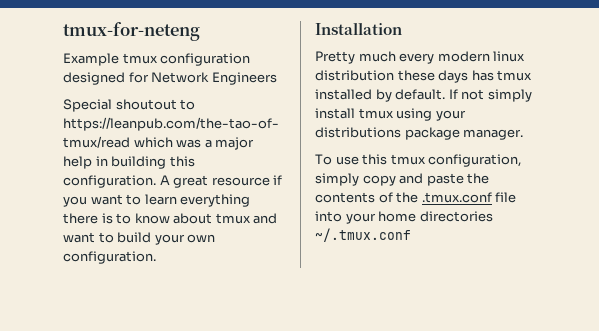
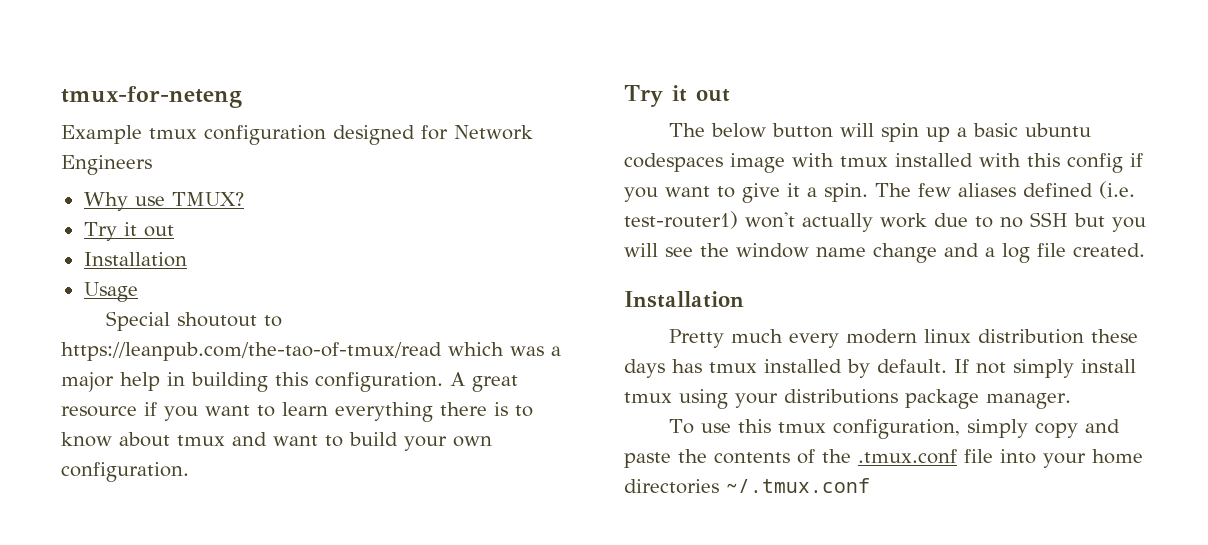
(277, 78) none -> [83,192,244,211] [83,222,174,241] [83,252,187,267] [83,282,138,302] // Why use TMUX? // Try it out // Installation // Usage
(156, 257) none -> [624,85,730,107] [669,123,1092,142] [624,153,1143,173] [624,181,1135,203] [624,211,1146,232] [624,243,1145,263] // Try it out // The below button will spin up a basic ubuntu codespaces image with tmux installed with this config if you want to give it a spin. The few aliases defined (i.e. test-router1) won't actually work due to no SSH but you will see the window name change and a log file created.

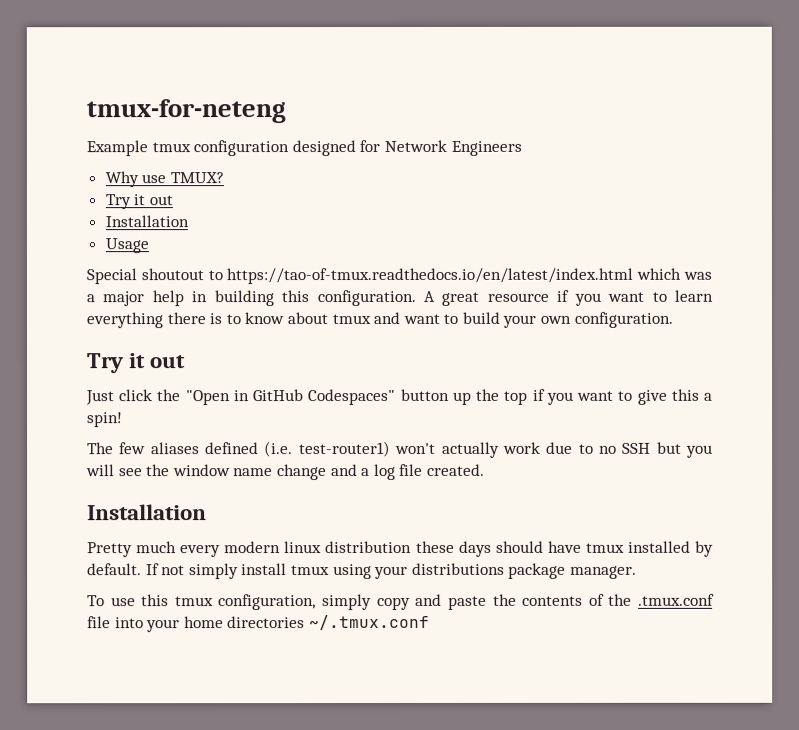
[61,342,442,361] https://leanpub.com/the-tao-of-tmux/read -> [226,267,634,285] https://tao-of-tmux.readthedocs.io/en/latest/index.html
[669,123,1092,142] [624,153,1123,173] The below button will spin up a basic ubuntu codespaces image with tmux installed with this config -> [86,388,529,406] Just click the "Open in GitHub Codespaces" button up the top
[787,183,868,202] it a spin. -> [671,388,714,401] [87,412,123,428] this a spin! //
[672,359,702,373] has -> [495,540,582,553] should have

